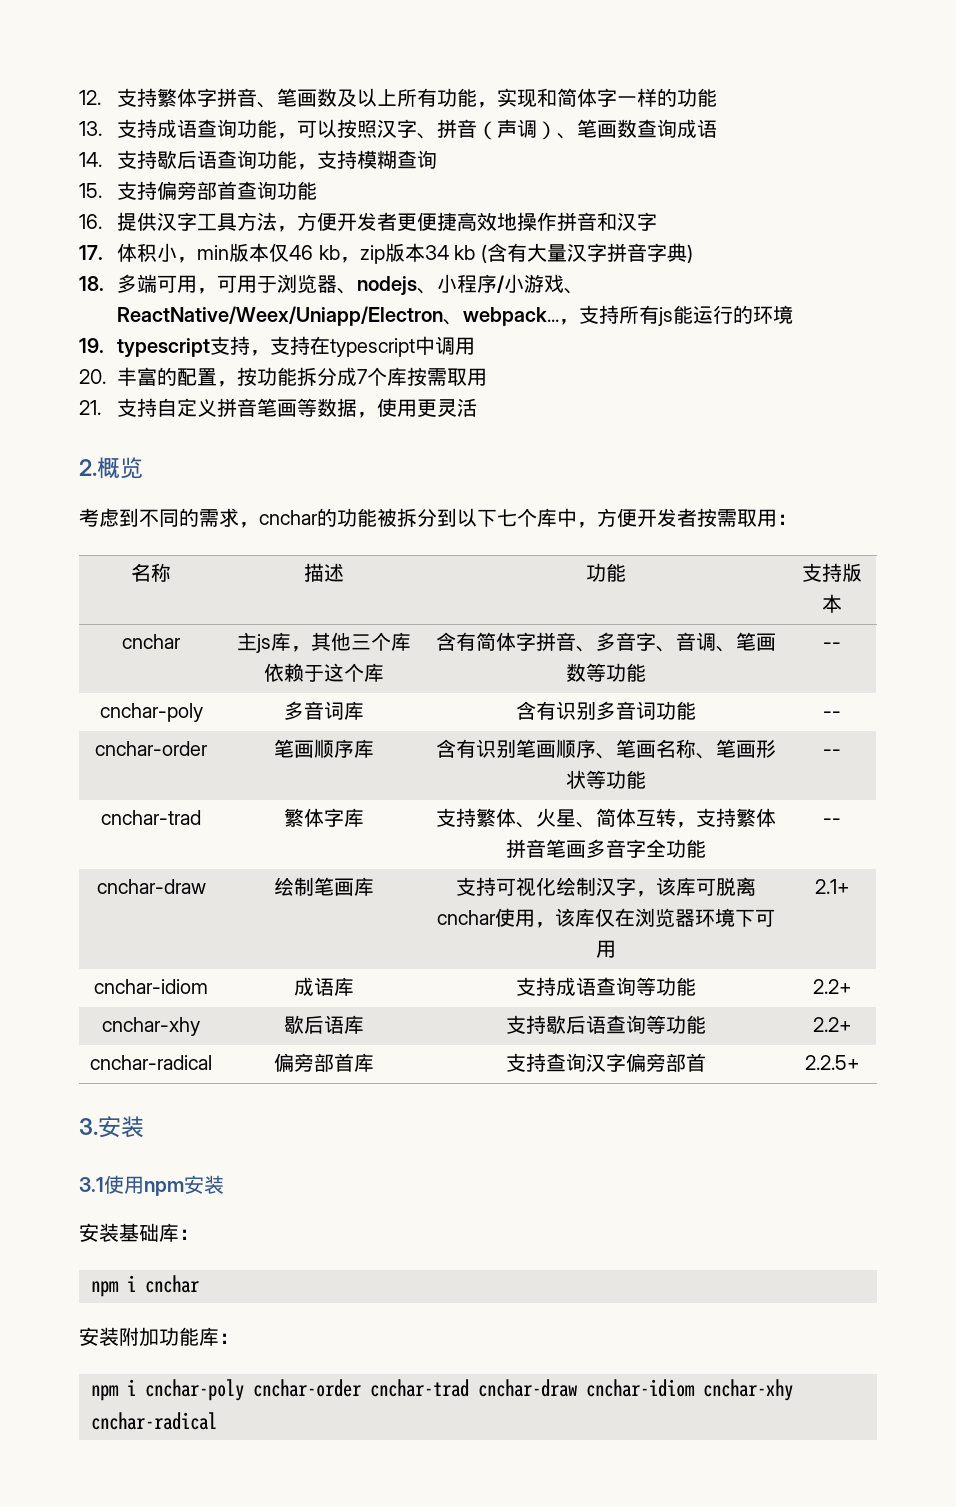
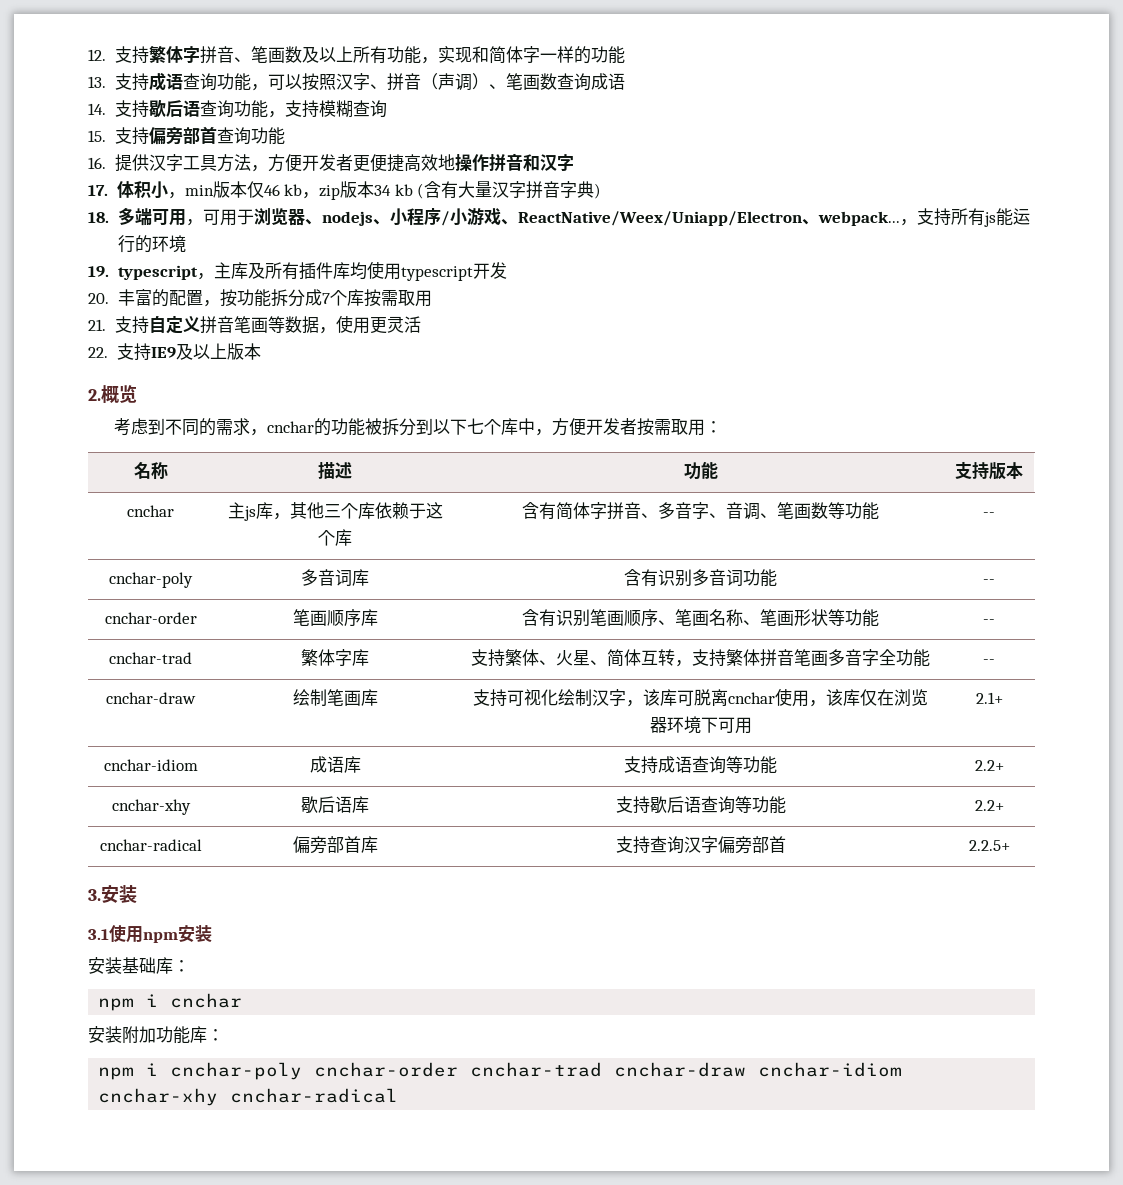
[210,336,476,357] 支持，支持在typescript中调用 -> [196,261,507,281] ，主库及所有插件库均使用typescript开发
(478, 407) none -> [88,343,261,361] // 22.支持IE9及以上版本

